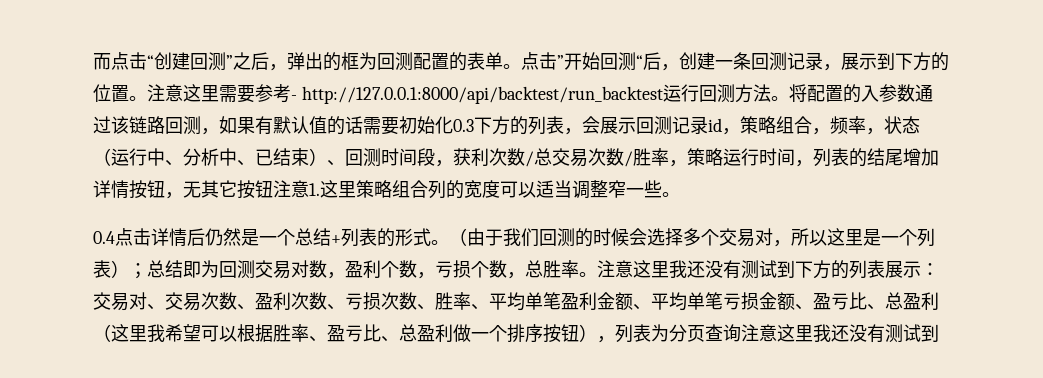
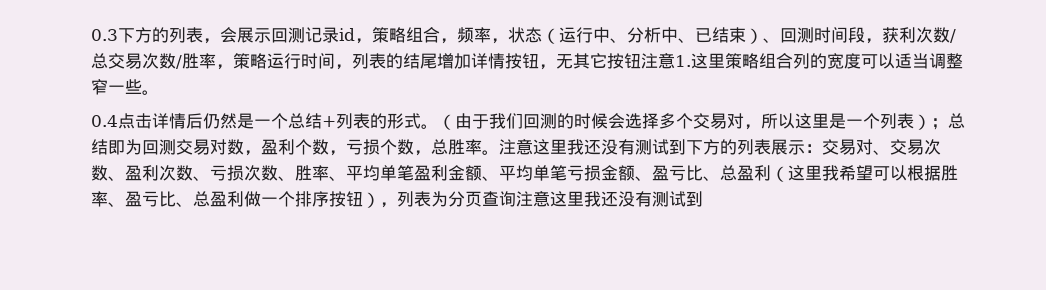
[93,52,949,71] [93,84,933,104] [93,116,453,135] 而点击“创建回测”之后，弹出的框为回测配置的表单。点击”开始回测“后，创建一条回测记录，展示到下方的位置。注意这里需要参考- http://127.0.0.1:8000/api/backtest/run_backtest运行回测方法。将配置的入参数通过该链路回测，如果有默认值的话需要初始化 -> (91, 35) none

